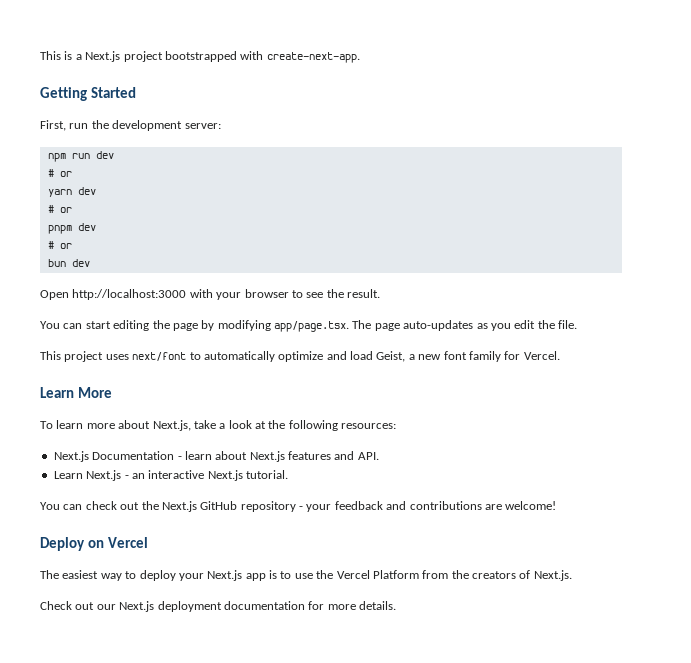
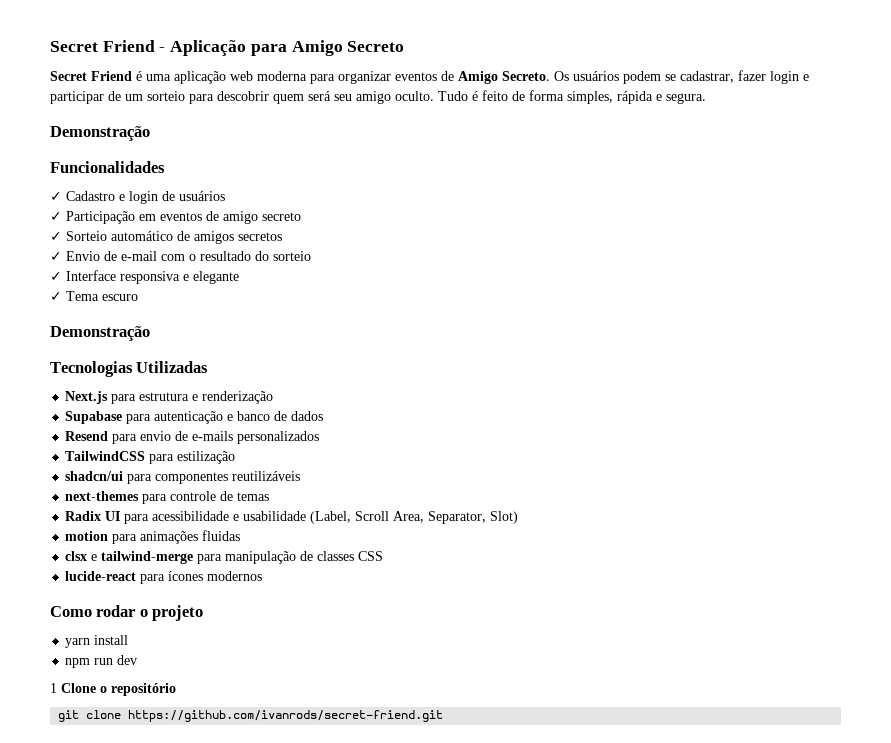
[40,51,360,63] [40,87,136,101] [40,120,221,131] [47,151,114,162] [47,169,72,177] [47,187,96,197] [47,205,72,213] [47,223,96,234] [47,241,72,249] [47,259,90,267] [40,289,380,300] [40,320,577,332] [40,351,560,362] [40,387,112,398] [40,420,397,431] [53,451,379,462] [53,470,288,481] [40,501,557,512] [40,537,148,551] [40,570,572,581] [40,601,396,612] This is a Next.js project bootstrapped with create-next-app. // Getting Started // First, run the development server: // npm run dev // # or // yarn dev // # or // pnpm dev // # or // bun dev // Open http://localhost:3000 with your browser to see the result. // You can start editing the page by modifying app/page.tsx. The page auto-updates as you edit the file. // This project uses next/font to automatically optimize and load Geist, a new font family for Vercel. // Learn More // To learn more about Next.js, take a look at the following resources: // Next.js Documentation - learn about Next.js features and API. // Learn Next.js - an interactive Next.js tutorial. // You can check out the Next.js GitHub repository - your feedback and contributions are welcome! // Deploy on Vercel // The easiest way to deploy your Next.js app is to use the Vercel Platform from the creators of Next.js. // Check out our Next.js deployment documentation for more details. -> [50,40,405,56] [50,70,809,84] [50,90,706,104] [50,126,150,141] [50,161,165,173] [50,191,225,204] [50,211,301,224] [50,231,282,244] [50,251,311,261] [50,270,239,284] [50,291,138,301] [50,326,150,341] [50,361,209,377] [65,391,274,404] [65,411,324,424] [65,431,320,444] [65,451,236,464] [65,471,301,484] [65,491,270,504] [65,511,519,524] [65,530,241,544] [65,551,384,564] [65,571,263,584] [50,605,204,621] [65,635,129,648] [65,655,138,668] [50,683,176,696] [58,710,444,722] Secret Friend - Aplicação para Amigo Secreto // Secret Friend é uma aplicação web moderna para organizar eventos de Amigo Secreto. Os usuários podem se cadastrar, fazer login e participar de um sorteio para descobrir quem será seu amigo oculto. Tudo é feito de forma simples, rápida e segura. // Demonstração // Funcionalidades // ✓ Cadastro e login de usuários // ✓ Participação em eventos de amigo secreto // ✓ Sorteio automático de amigos secretos // ✓ Envio de e-mail com o resultado do sorteio // ✓ Interface responsiva e elegante // ✓ Tema escuro // Demonstração // Tecnologias Utilizadas // Next.js para estrutura e renderização // Supabase para autenticação e banco de dados // Resend para envio de e-mails personalizados // TailwindCSS para estilização // shadcn/ui para componentes reutilizáveis // next-themes para controle de temas // Radix UI para acessibilidade e usabilidade (Label, Scroll Area, Separator, Slot) // motion para animações fluidas // clsx e tailwind-merge para manipulação de classes CSS // lucide-react para ícones modernos // Como rodar o projeto // yarn install // npm run dev // 1 Clone o repositório // git clone https://github.com/ivanrods/secret-friend.git

